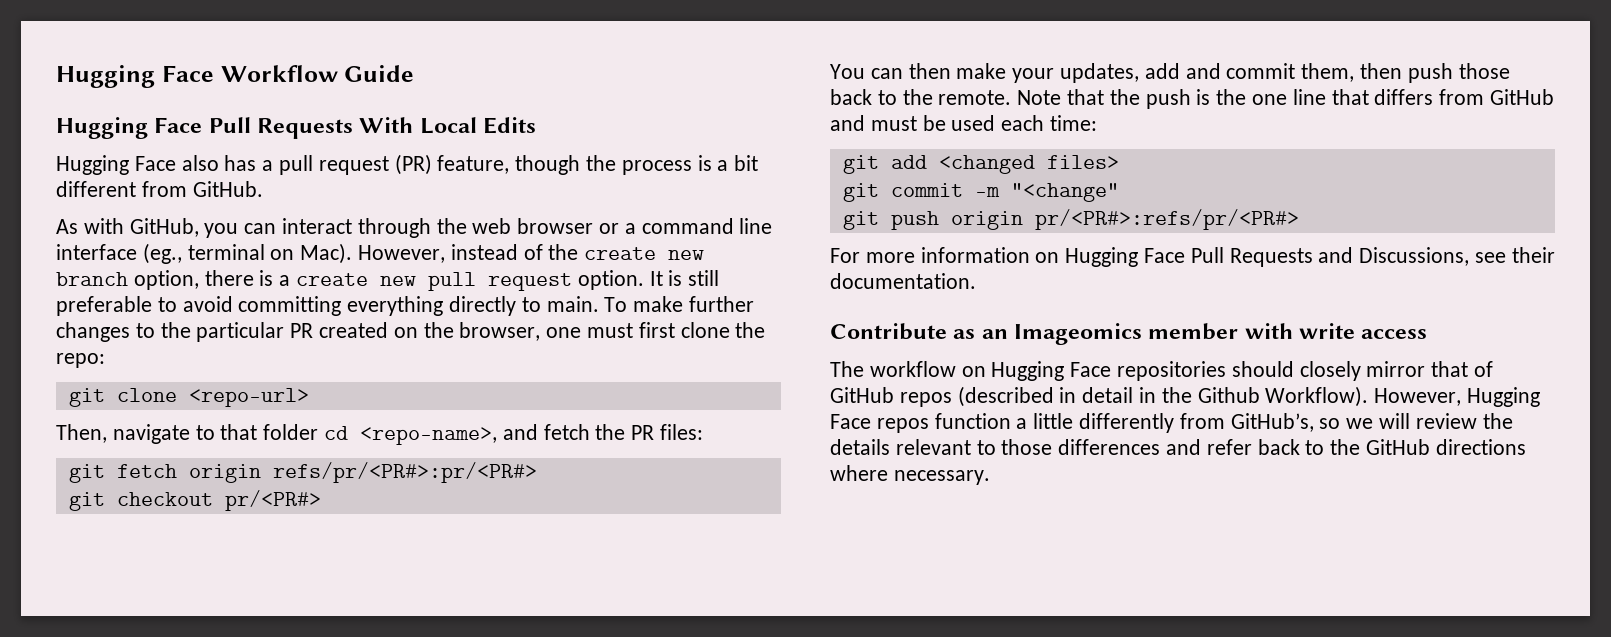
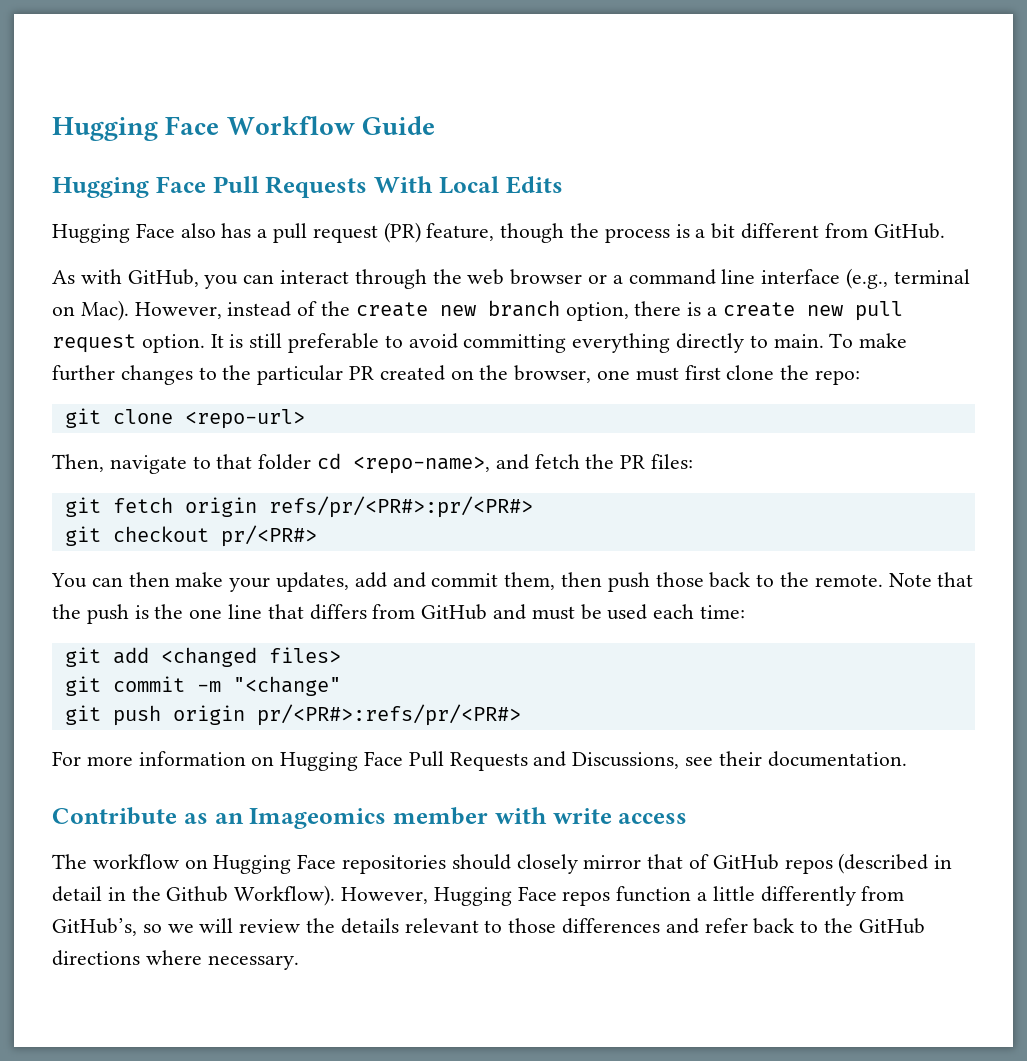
[142,243,182,264] (eg., -> [846,268,889,289] (e.g.,

